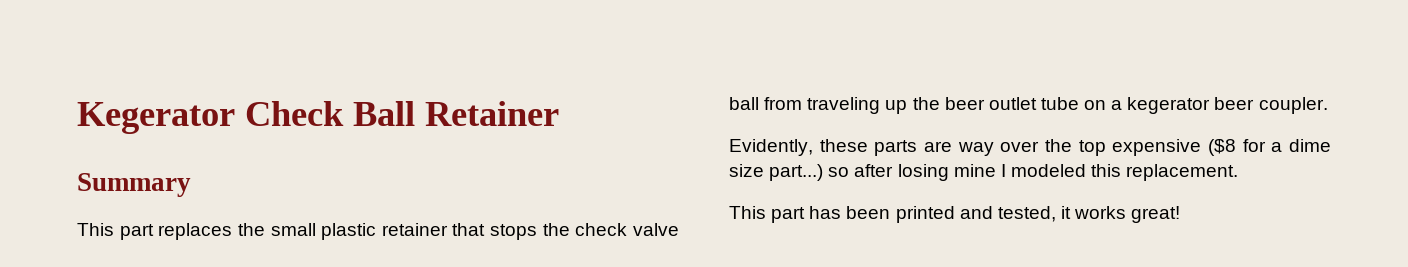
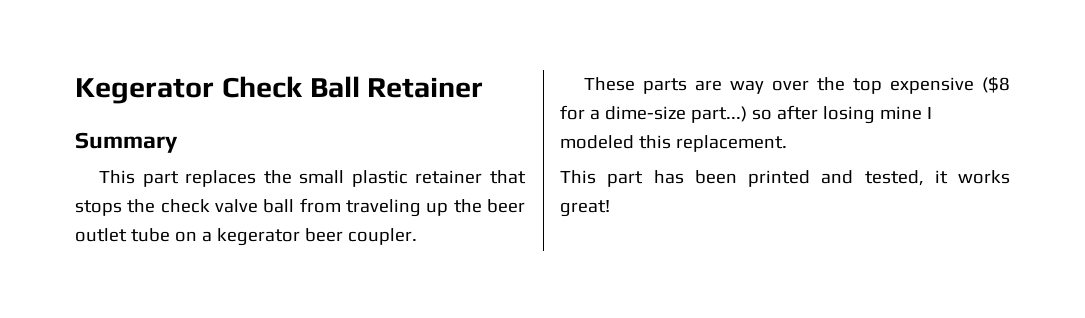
[729,139,868,156] Evidently, these -> [584,77,636,91] These
[1289,139,1331,152] [729,164,764,177] dime size -> [604,106,686,120] dime-size

